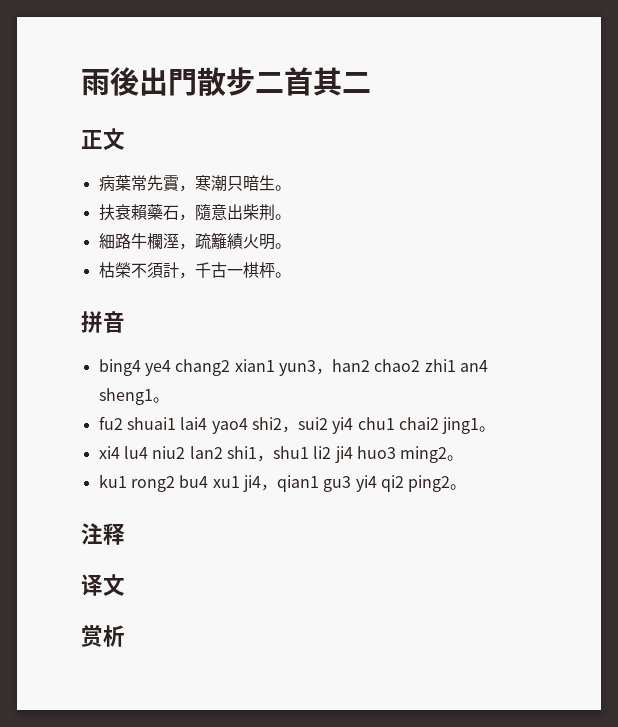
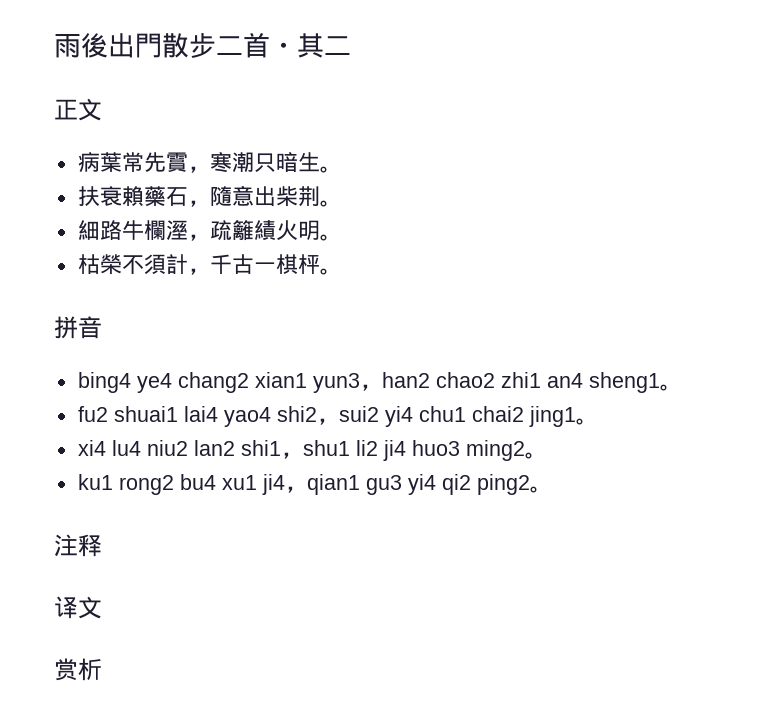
(313, 81) none -> [270,42,297,55] ・

